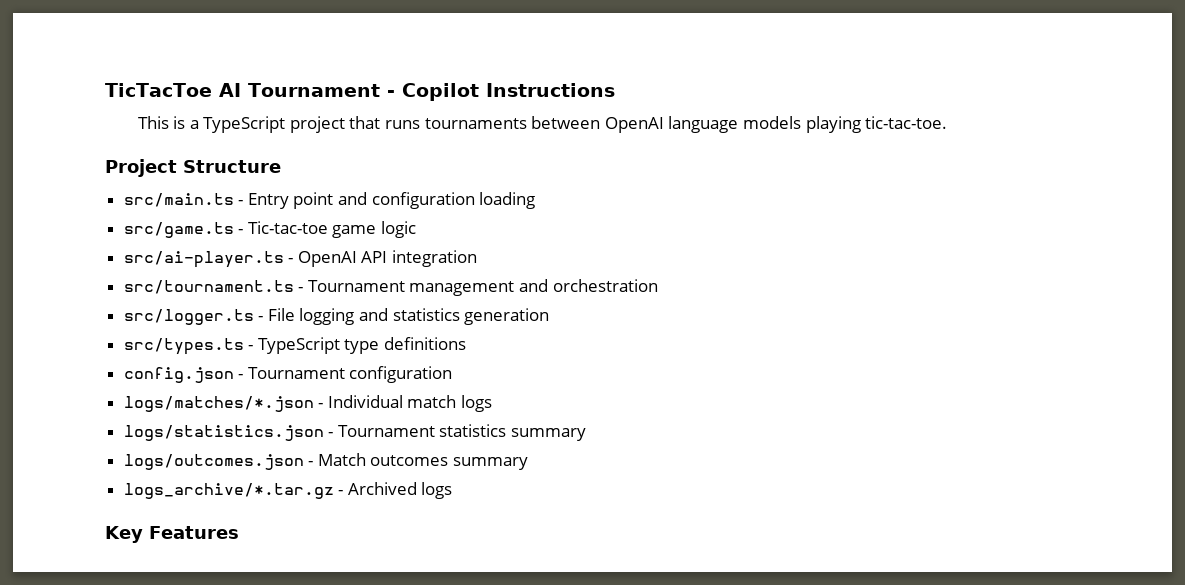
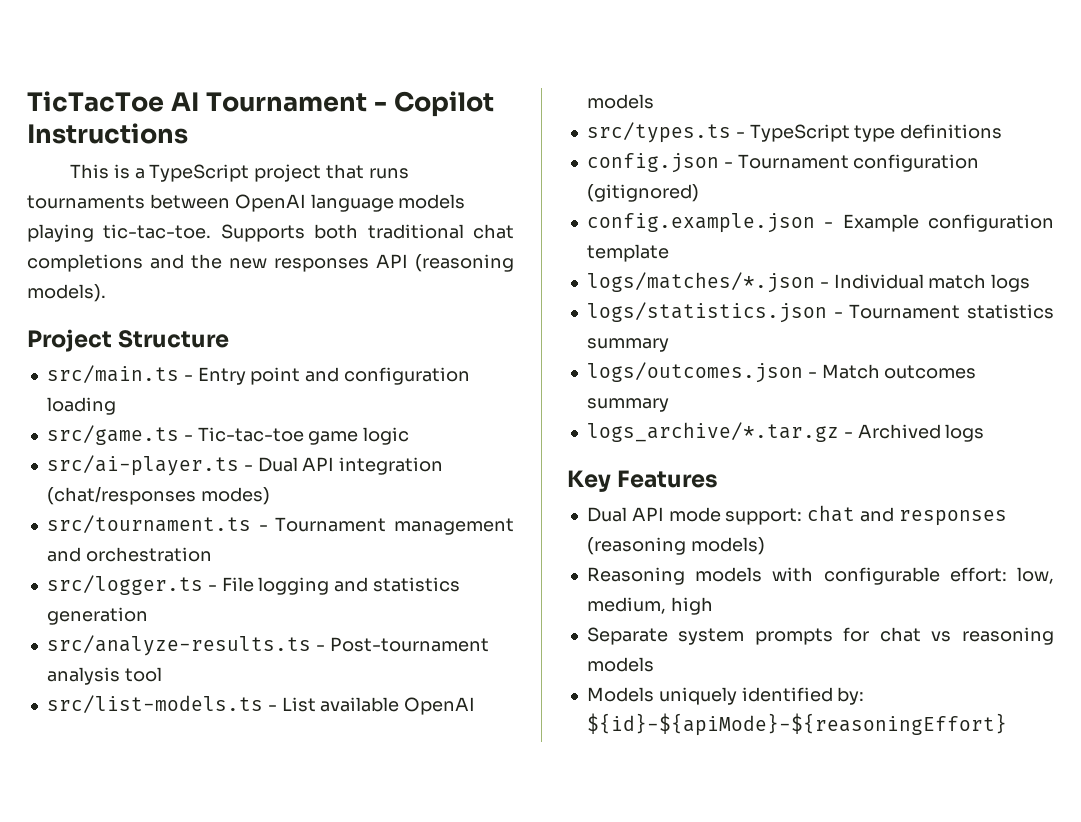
(948, 122) none -> [220,224,514,242] [27,254,514,272] [27,284,106,302] Supports both traditional chat completions and the new responses API (reasoning models).
[297,251,357,267] OpenAI -> [257,457,298,472] Dual
(478, 258) none -> [46,486,270,505] (chat/responses modes)
(550, 316) none -> [46,635,489,656] [46,667,162,685] [46,695,476,715] [586,94,654,109] // src/analyze-results.ts - Post-tournament analysis tool // src/list-models.ts - List available OpenAI models
(453, 374) none -> [586,184,699,202] [586,213,1054,233] [586,244,669,262] (gitignored) // config.example.json - Example configuration template
(239, 532) none -> [586,505,1007,526] [586,537,765,555] [586,567,1054,585] [586,597,713,615] [586,627,1054,645] [586,657,654,672] [586,687,865,705] [586,713,1007,736] // Dual API mode support: chat and responses (reasoning models) // Reasoning models with configurable effort: low, medium, high // Separate system prompts for chat vs reasoning models // Models uniquely identified by: ${id}-${apiMode}-${reasoningEffort}

